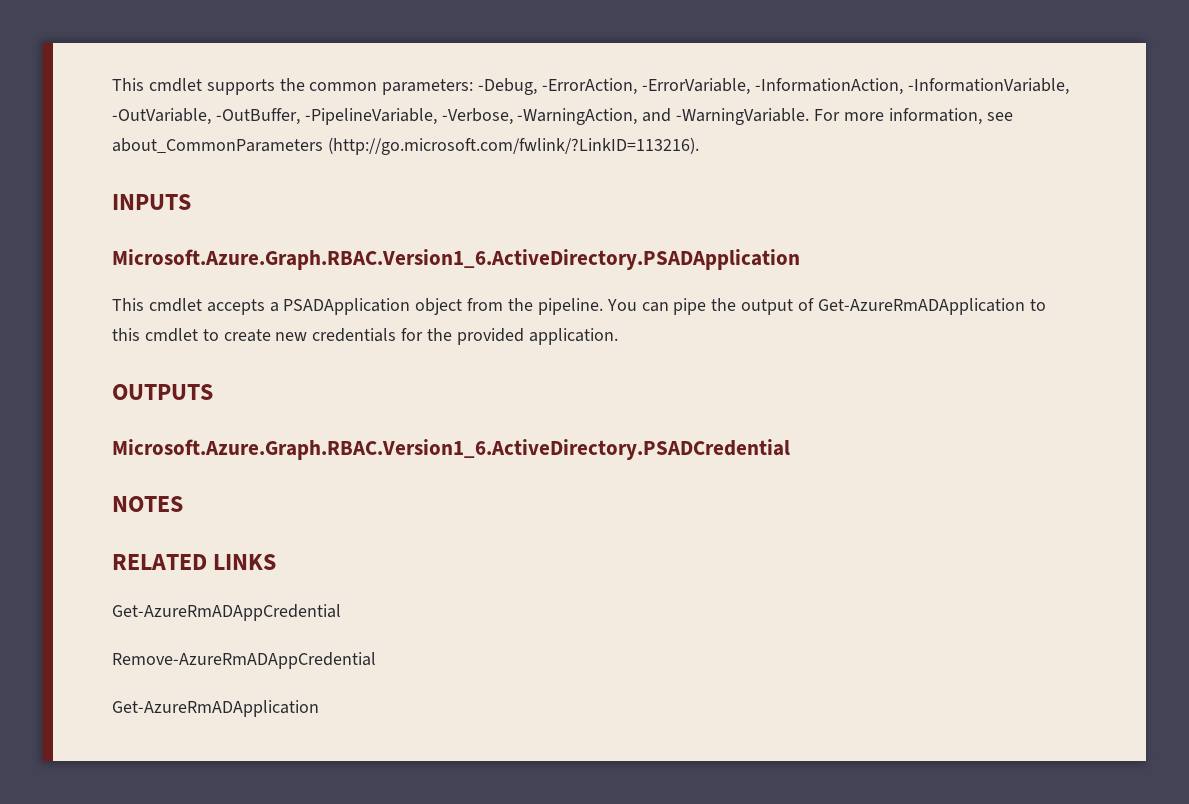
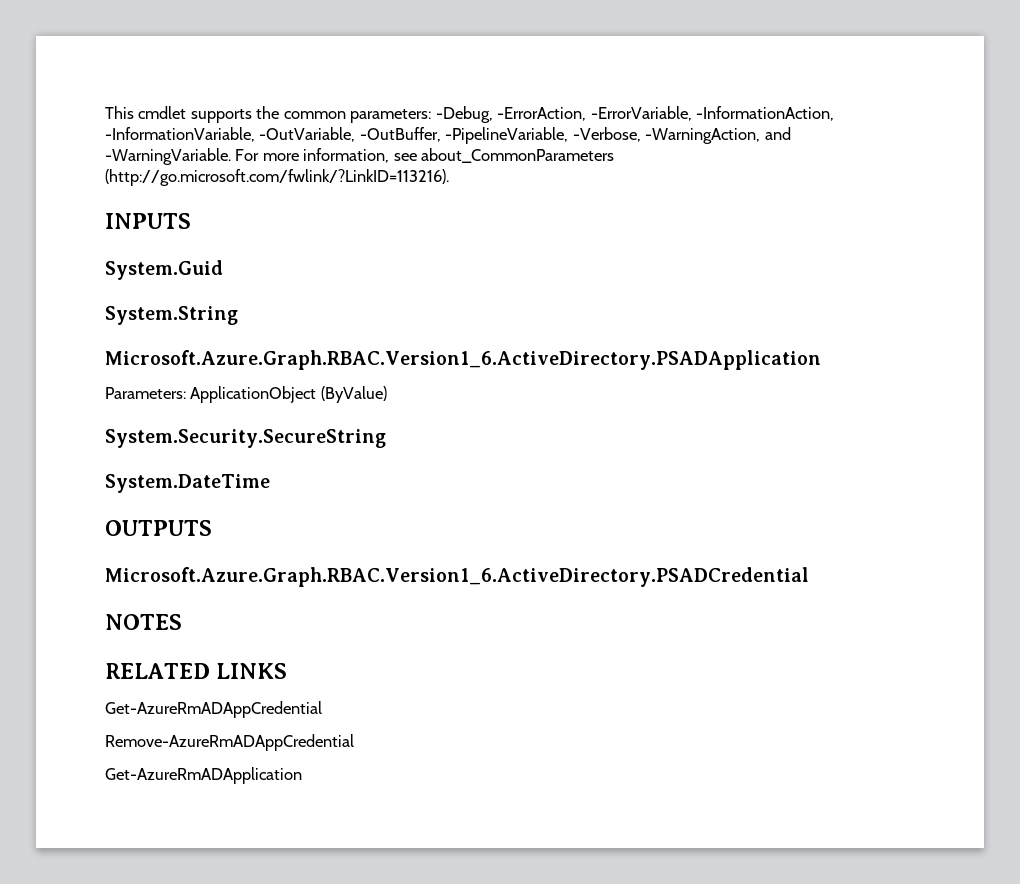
(191, 202) none -> [105,260,223,280] [105,306,238,325] // System.Guid // System.String
[112,298,1046,315] [112,328,618,345] This cmdlet accepts a PSADApplication object from the pipeline. You can pipe the output of Get-AzureRmADApplication to this cmdlet to create new credentials for the provided application. -> [105,386,387,403] [105,429,386,448] [105,474,270,493] Parameters: ApplicationObject (ByValue) // System.Security.SecureString // System.DateTime

